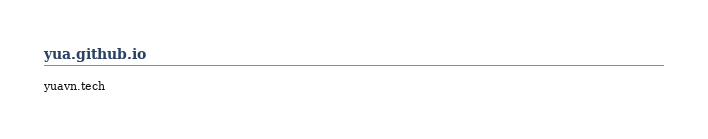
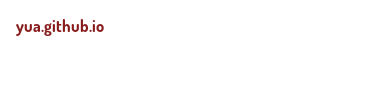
[43,81,105,92] // yuavn.tech -> (104, 27) none

